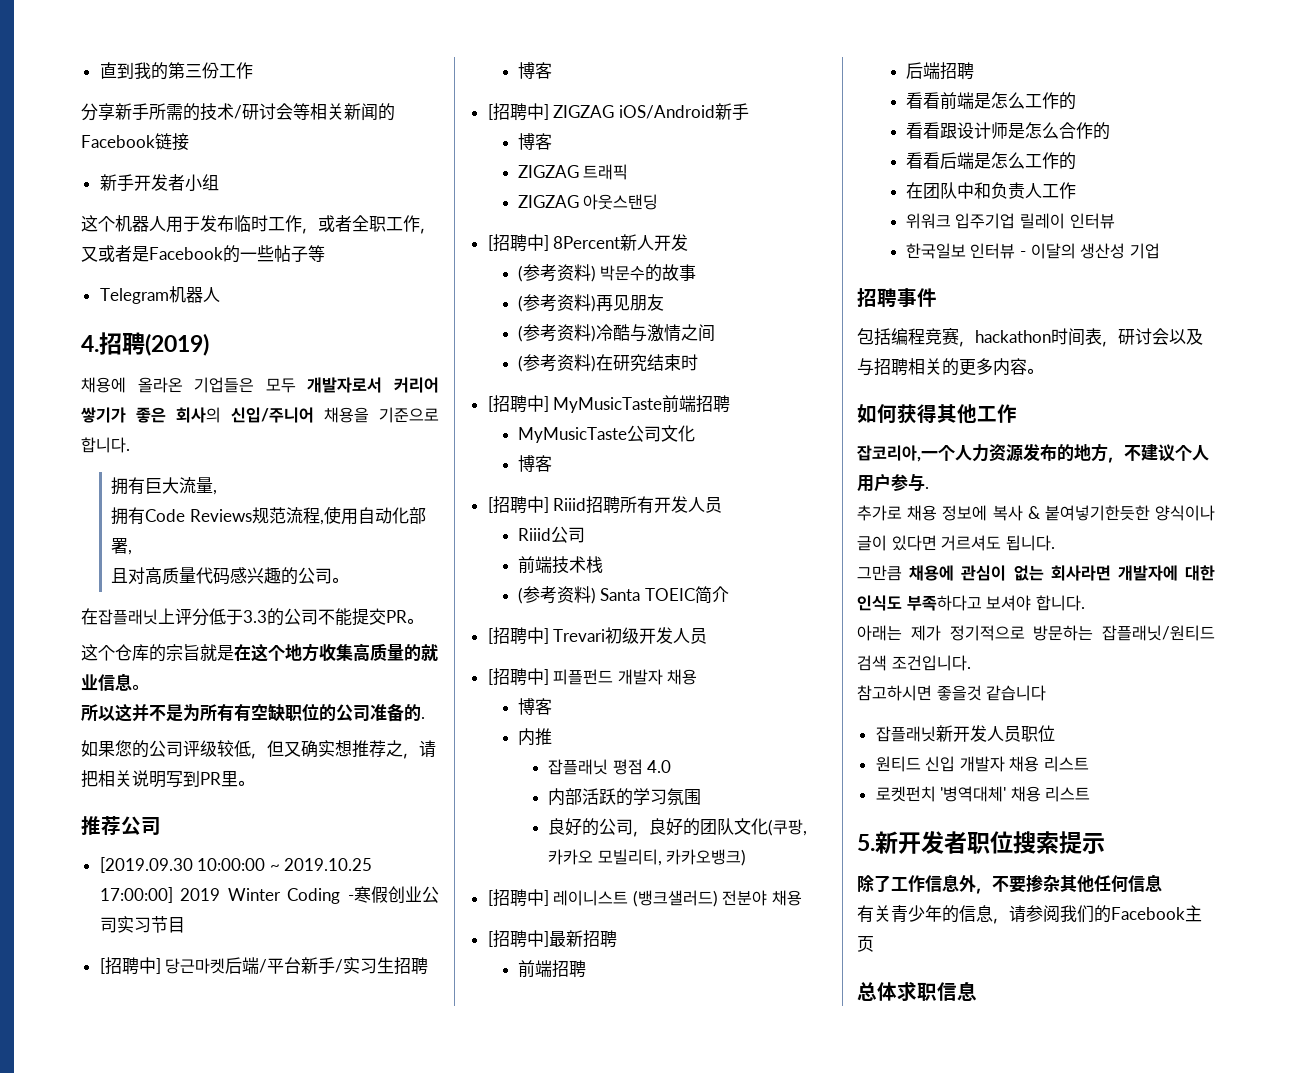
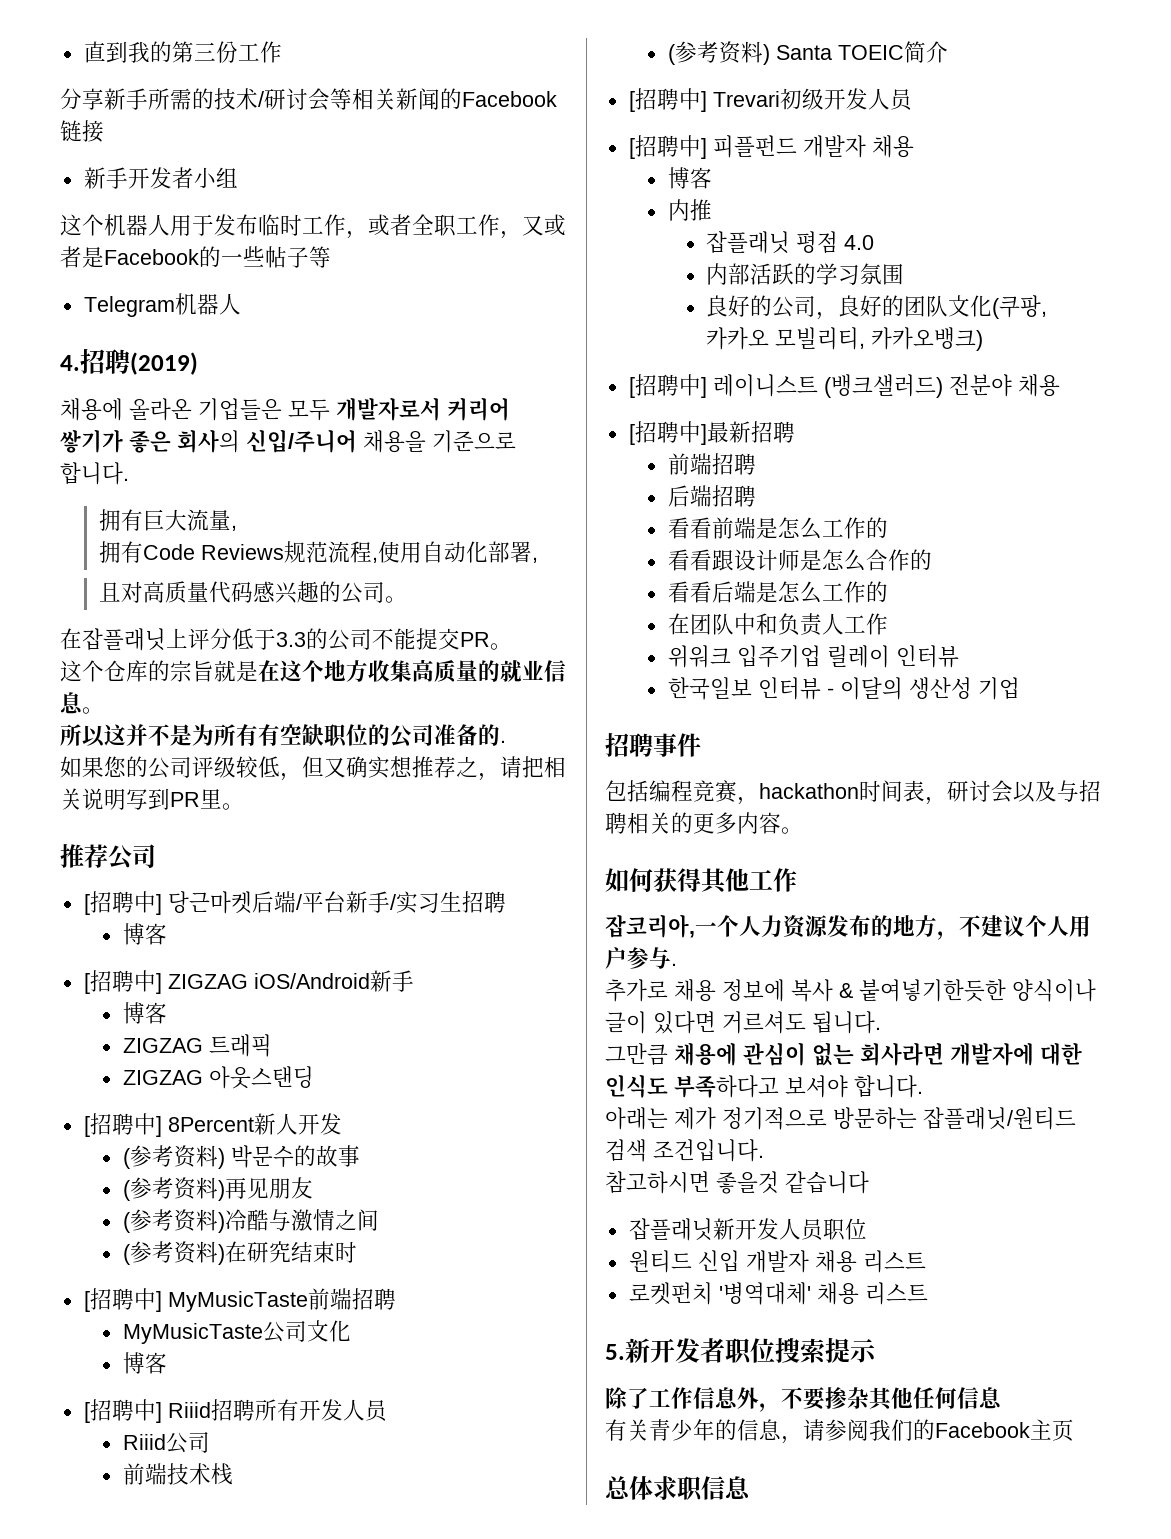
[99,857,373,873] [99,886,439,904] [99,916,185,933] // [2019.09.30 10:00:00 ~ 2019.10.25 17:00:00] 2019 Winter Coding -寒假创业公司实习节目 -> (156, 856) none

